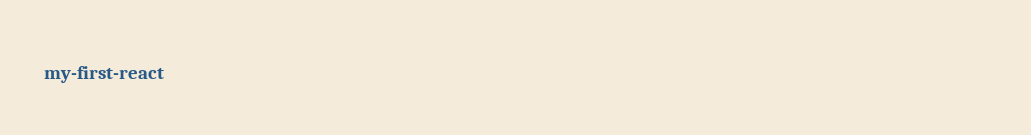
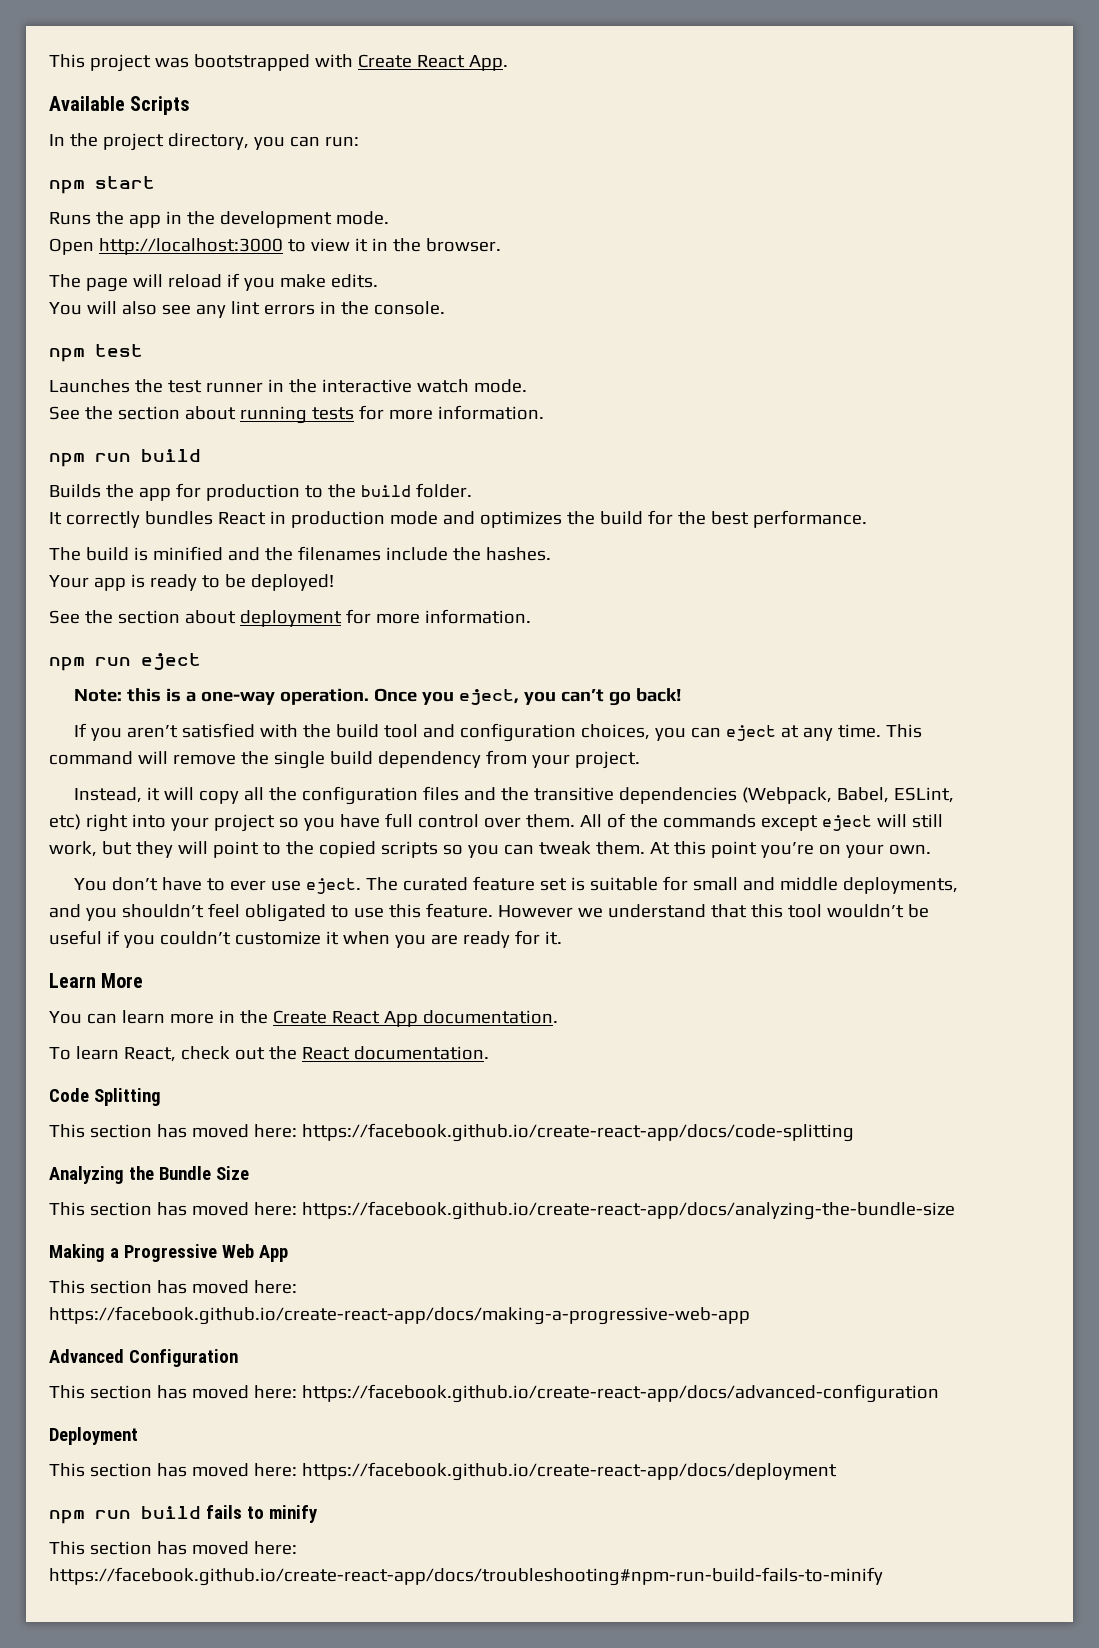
[44,66,164,83] my-first-react -> [49,54,508,72] [49,96,191,115] [49,133,359,151] [49,176,155,194] [49,211,389,228] [49,238,501,255] [49,273,378,292] [49,301,445,318] [49,344,143,362] [49,379,527,393] [49,405,544,424] [49,449,201,467] [49,483,472,501] [49,510,867,528] [49,546,551,561] [49,574,334,591] [49,609,531,627] [49,653,201,671] [74,688,682,706] [74,723,923,742] [49,750,640,769] [74,786,955,805] [49,813,943,832] [49,841,931,858] [74,876,959,894] [49,903,929,922] [49,930,562,948] [49,973,144,988] [49,1010,558,1027] [49,1046,489,1062] [49,1088,161,1106] [49,1123,854,1142] [49,1166,249,1184] [49,1201,955,1220] [49,1244,288,1262] [49,1280,297,1294] [49,1306,750,1325] [49,1349,238,1367] [49,1384,939,1403] [49,1427,138,1445] [49,1462,837,1481] [49,1505,317,1524] [49,1541,297,1555] [49,1567,883,1586] This project was bootstrapped with Create React App. // Available Scripts // In the project directory, you can run: // npm start // Runs the app in the development mode. // Open http://localhost:3000 to view it in the browser. // The page will reload if you make edits. // You will also see any lint errors in the console. // npm test // Launches the test runner in the interactive watch mode. // See the section about running tests for more information. // npm run build // Builds the app for production to the build folder. // It correctly bundles React in production mode and optimizes the build for the best performance. // The build is minified and the filenames include the hashes. // Your app is ready to be deployed! // See the section about deployment for more information. // npm run eject // Note: this is a one-way operation. Once you eject, you can’t go back! // If you aren’t satisfied with the build tool and configuration choices, you can eject at any time. This command will remove the single build dependency from your project. // Instead, it will copy all the configuration files and the transitive dependencies (Webpack, Babel, ESLint, etc) right into your project so you have full control over them. All of the commands except eject will still work, but they will point to the copied scripts so you can tweak them. At this point you’re on your own. // You don’t have to ever use eject. The curated feature set is suitable for small and middle deployments, and you shouldn’t feel obligated to use this feature. However we understand that this tool wouldn’t be useful if you couldn’t customize it when you are ready for it. // Learn More // You can learn more in the Create React App documentation. // To learn React, check out the React documentation. // Code Splitting // This section has moved here: https://facebook.github.io/create-react-app/docs/code-splitting // Analyzing the Bundle Size // This section has moved here: https://facebook.github.io/create-react-app/docs/analyzing-the-bundle-size // Making a Progressive Web App // This section has moved here: https://facebook.github.io/create-react-app/docs/making-a-progressive-web-app // Advanced Configuration // This section has moved here: https://facebook.github.io/create-react-app/docs/advanced-configuration // Deployment // This section has moved here: https://facebook.github.io/create-react-app/docs/deployment // npm run build fails to minify // This section has moved here: https://facebook.github.io/create-react-app/docs/troubleshooting#npm-run-build-fails-to-minify

